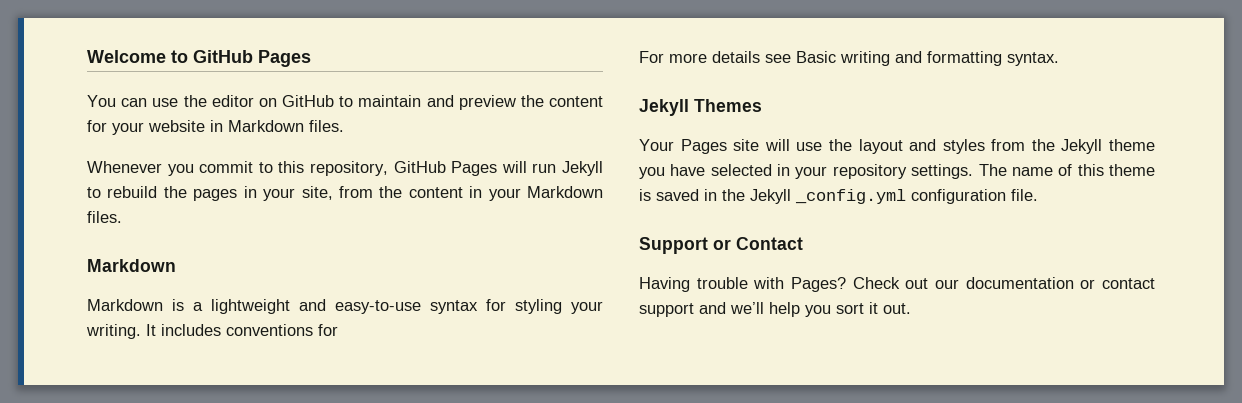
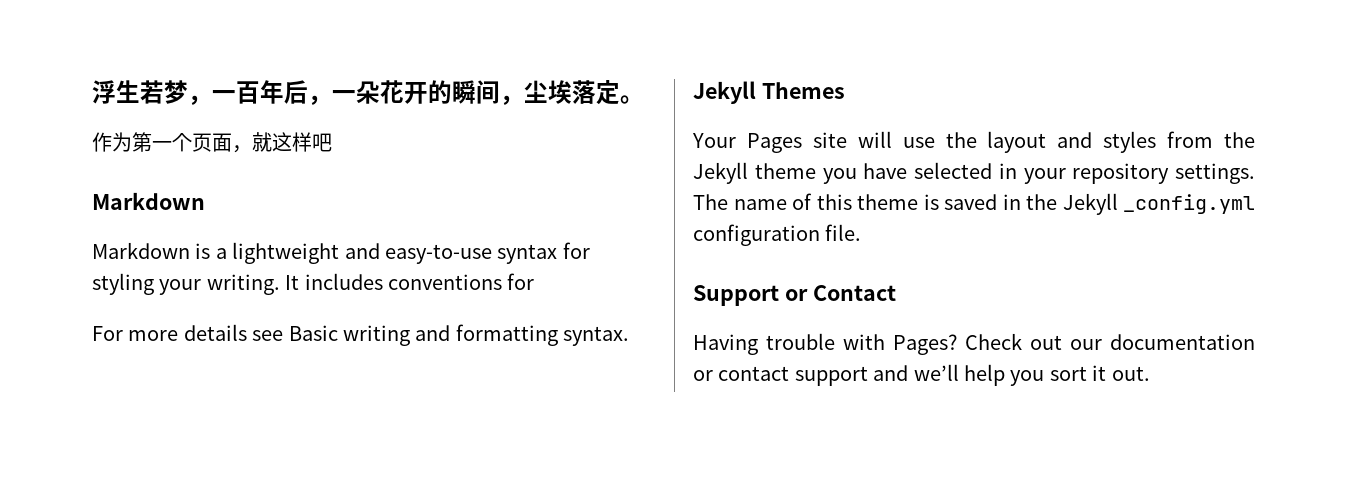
[87,50,311,67] [87,95,603,110] [87,120,344,135] [87,161,604,176] [87,186,603,201] [87,211,122,223] Welcome to GitHub Pages // You can use the editor on GitHub to maintain and preview the content for your website in Markdown files. // Whenever you commit to this repository, GitHub Pages will run Jekyll to rebuild the pages in your site, from the content in your Markdown files. -> [92,80,644,105] [92,132,332,153] 浮生若梦，一百年后，一朵花开的瞬间，尘埃落定。 // 作为第一个页面，就这样吧

